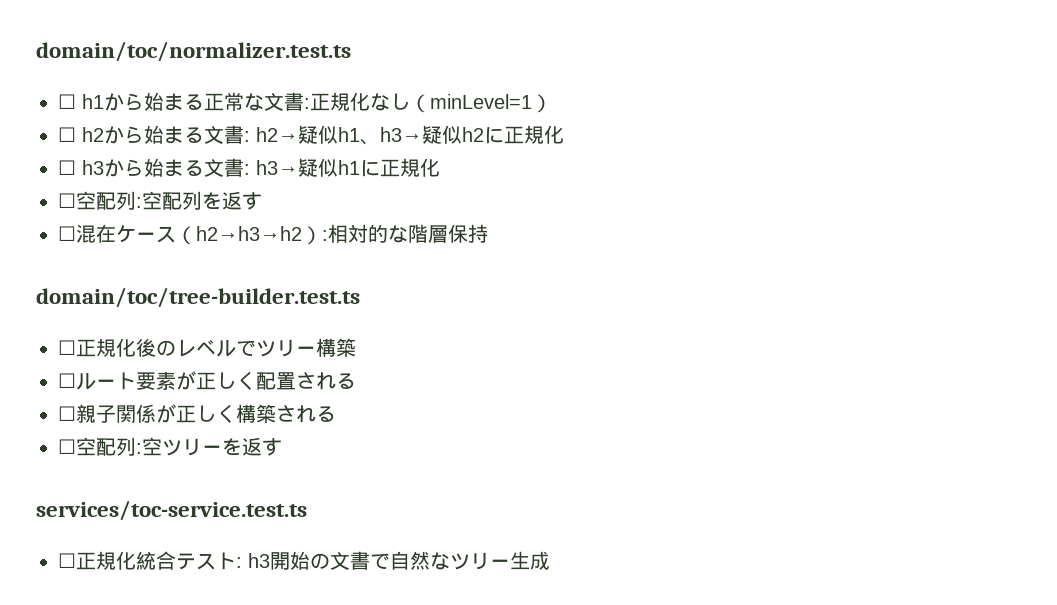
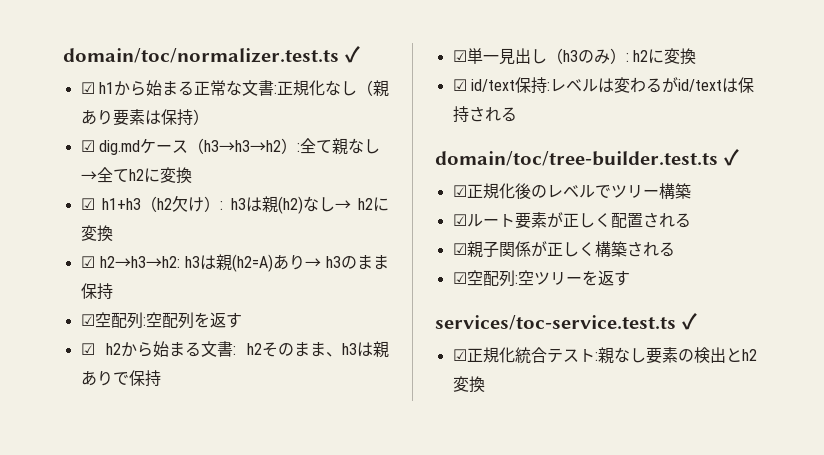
[58,94,76,109] // ☐ -> [344,46,360,63] [80,82,95,94] ✓ // ☑
[430,94,552,113] [58,125,564,145] [58,158,440,177] [58,193,76,208] minLevel=1） // ☐ h2から始まる文書: h2→疑似h1、h3→疑似h2に正規化 // ☐ h3から始まる文書: h3→疑似h1に正規化 // ☐ -> [373,80,389,97] [80,109,209,126] [80,138,380,155] [80,167,192,184] [80,196,389,214] [80,225,113,242] [80,254,389,272] [80,283,113,300] [80,314,95,326] 親あり要素は保持） // ☑ dig.mdケース（h3→h3→h2）:全て親なし→全てh2に変換 // ☑ h1+h3（h2欠け）: h3は親(h2)なし→ h2に変換 // ☑ h2→h3→h2: h3は親(h2=A)あり→ h3のまま保持 // ☑
[58,224,488,245] ☐混在ケース（h2→h3→h2）:相対的な階層保持 -> [80,341,389,358] [80,370,161,387] [452,48,696,65] [452,77,754,94] [452,106,517,123] ☑ h2から始まる文書: h2そのまま、h3は親ありで保持 // ☑単一見出し（h3のみ）: h2に変換 // ☑ id/text保持:レベルは変わるがid/textは保持される
[58,340,76,355] // ☐ -> [723,149,739,166] [452,185,467,197] ✓ // ☑
[58,373,76,388] ☐ -> [452,214,467,226] ☑
[58,406,76,421] ☐ -> [452,243,467,255] ☑
[58,439,76,454] ☐ -> [452,272,467,284] ☑
[58,553,76,568] // ☐ -> [681,313,697,330] [452,349,467,361] ✓ // ☑
[248,551,550,570] h3開始の文書で自然なツリー生成 -> [597,347,757,364] [452,376,485,393] 親なし要素の検出とh2変換

